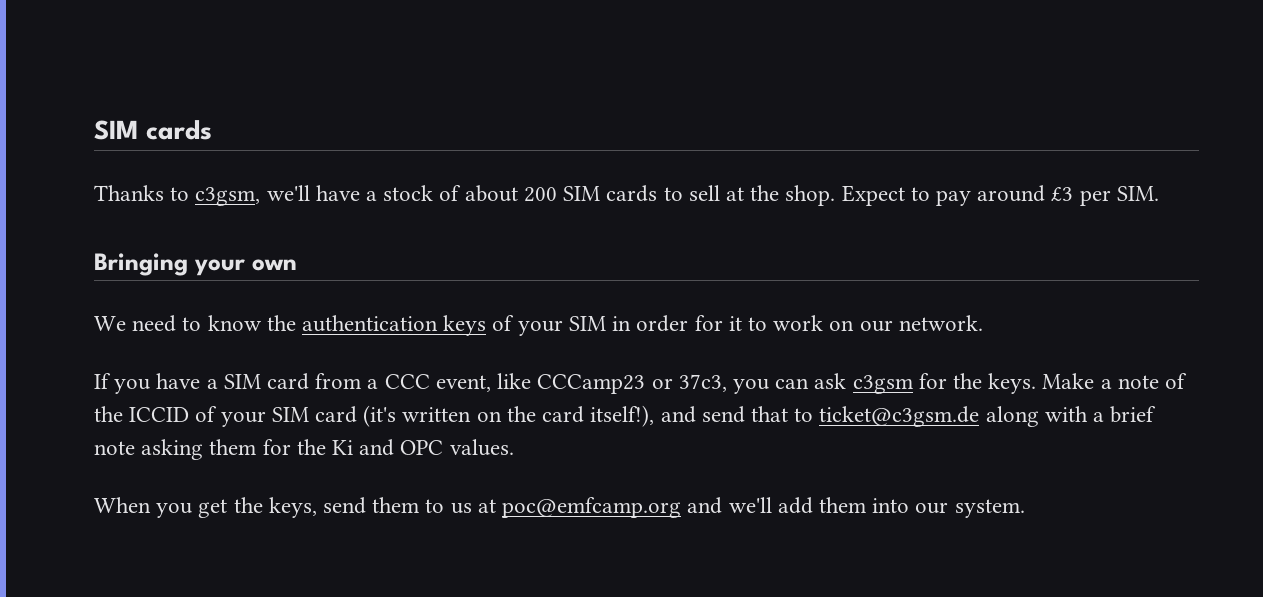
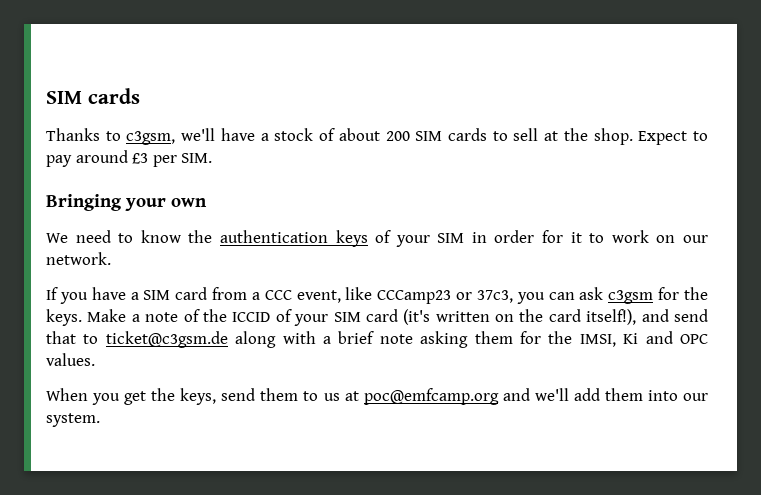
(326, 447) none -> [579,334,616,347] IMSI,

